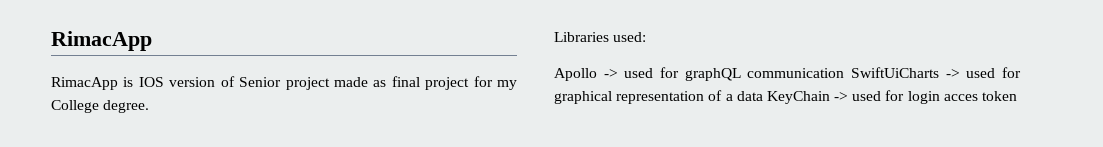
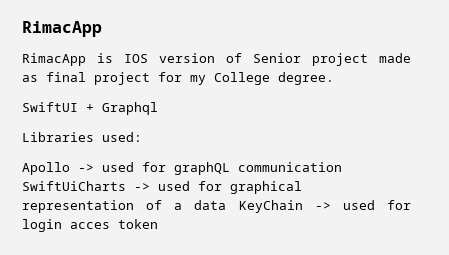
(150, 106) none -> [22,102,158,115] // SwiftUI + Graphql

